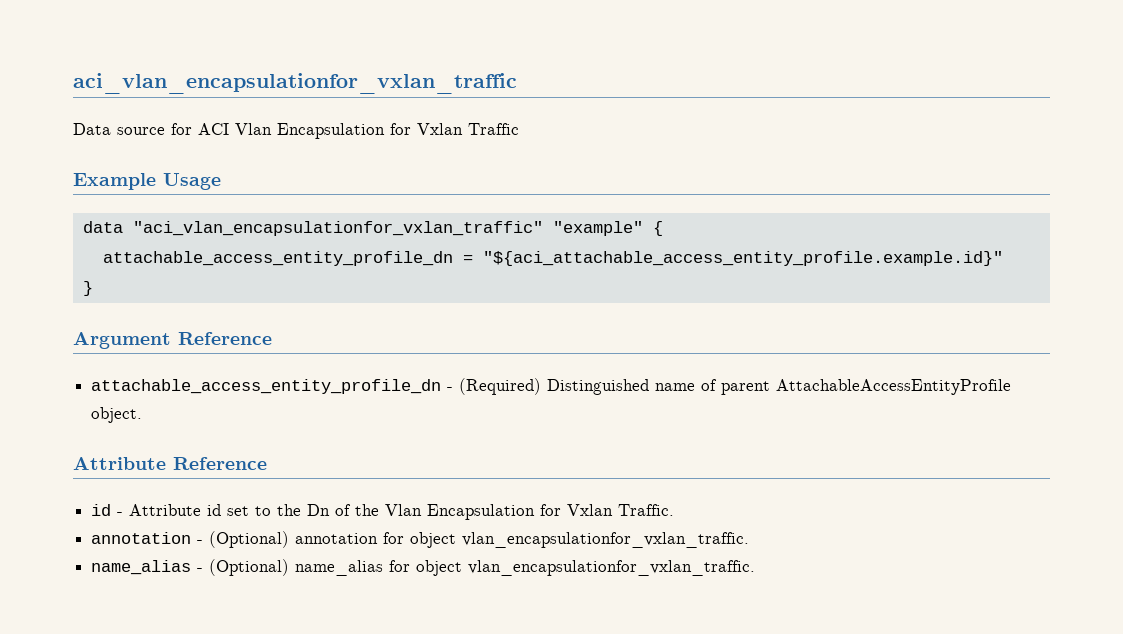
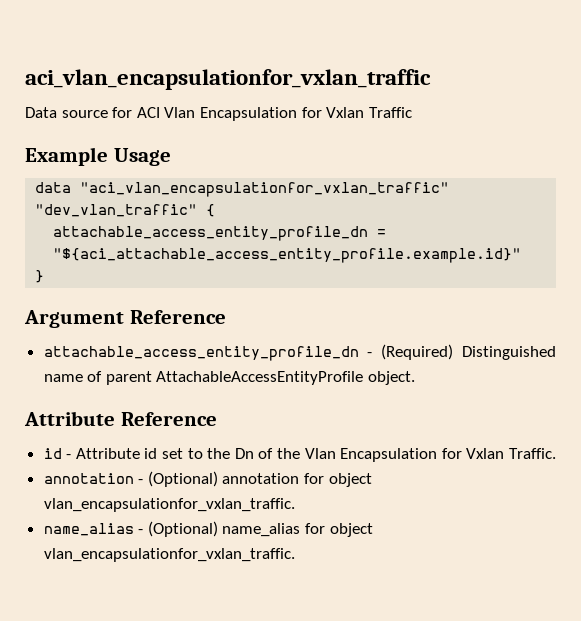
[552,221,643,236] "example" -> [35,204,198,217] "dev_vlan_traffic"

